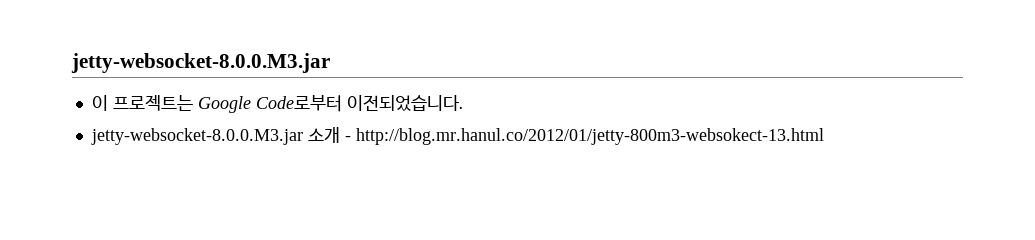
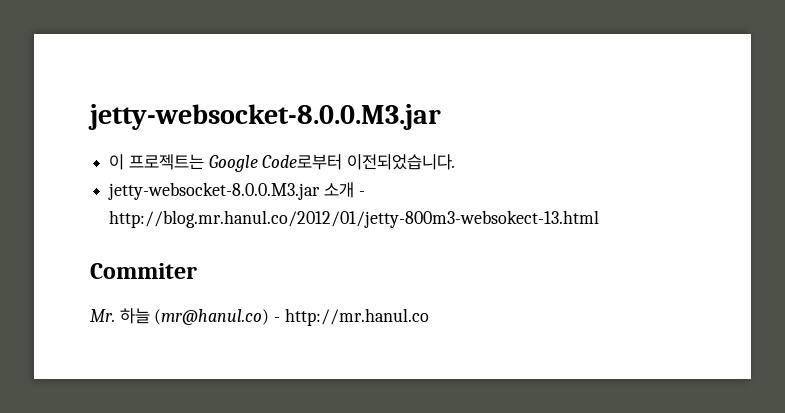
(824, 136) none -> [90,263,197,279] [90,308,429,326] // Commiter // Mr. 하늘 (mr@hanul.co) - http://mr.hanul.co

